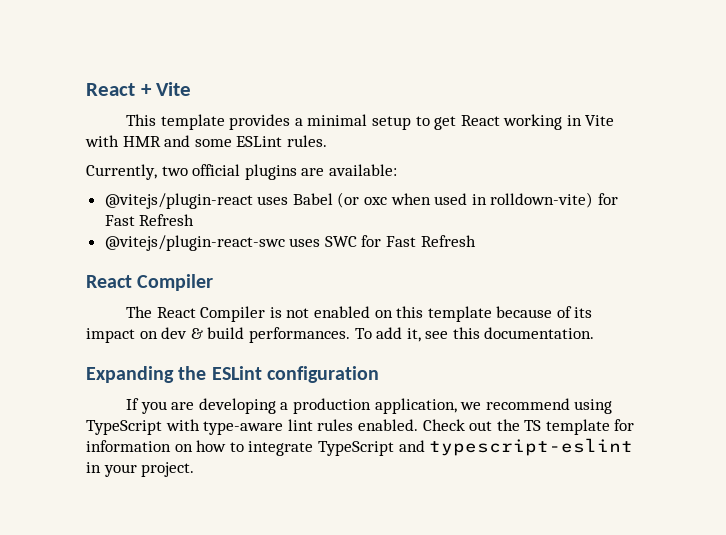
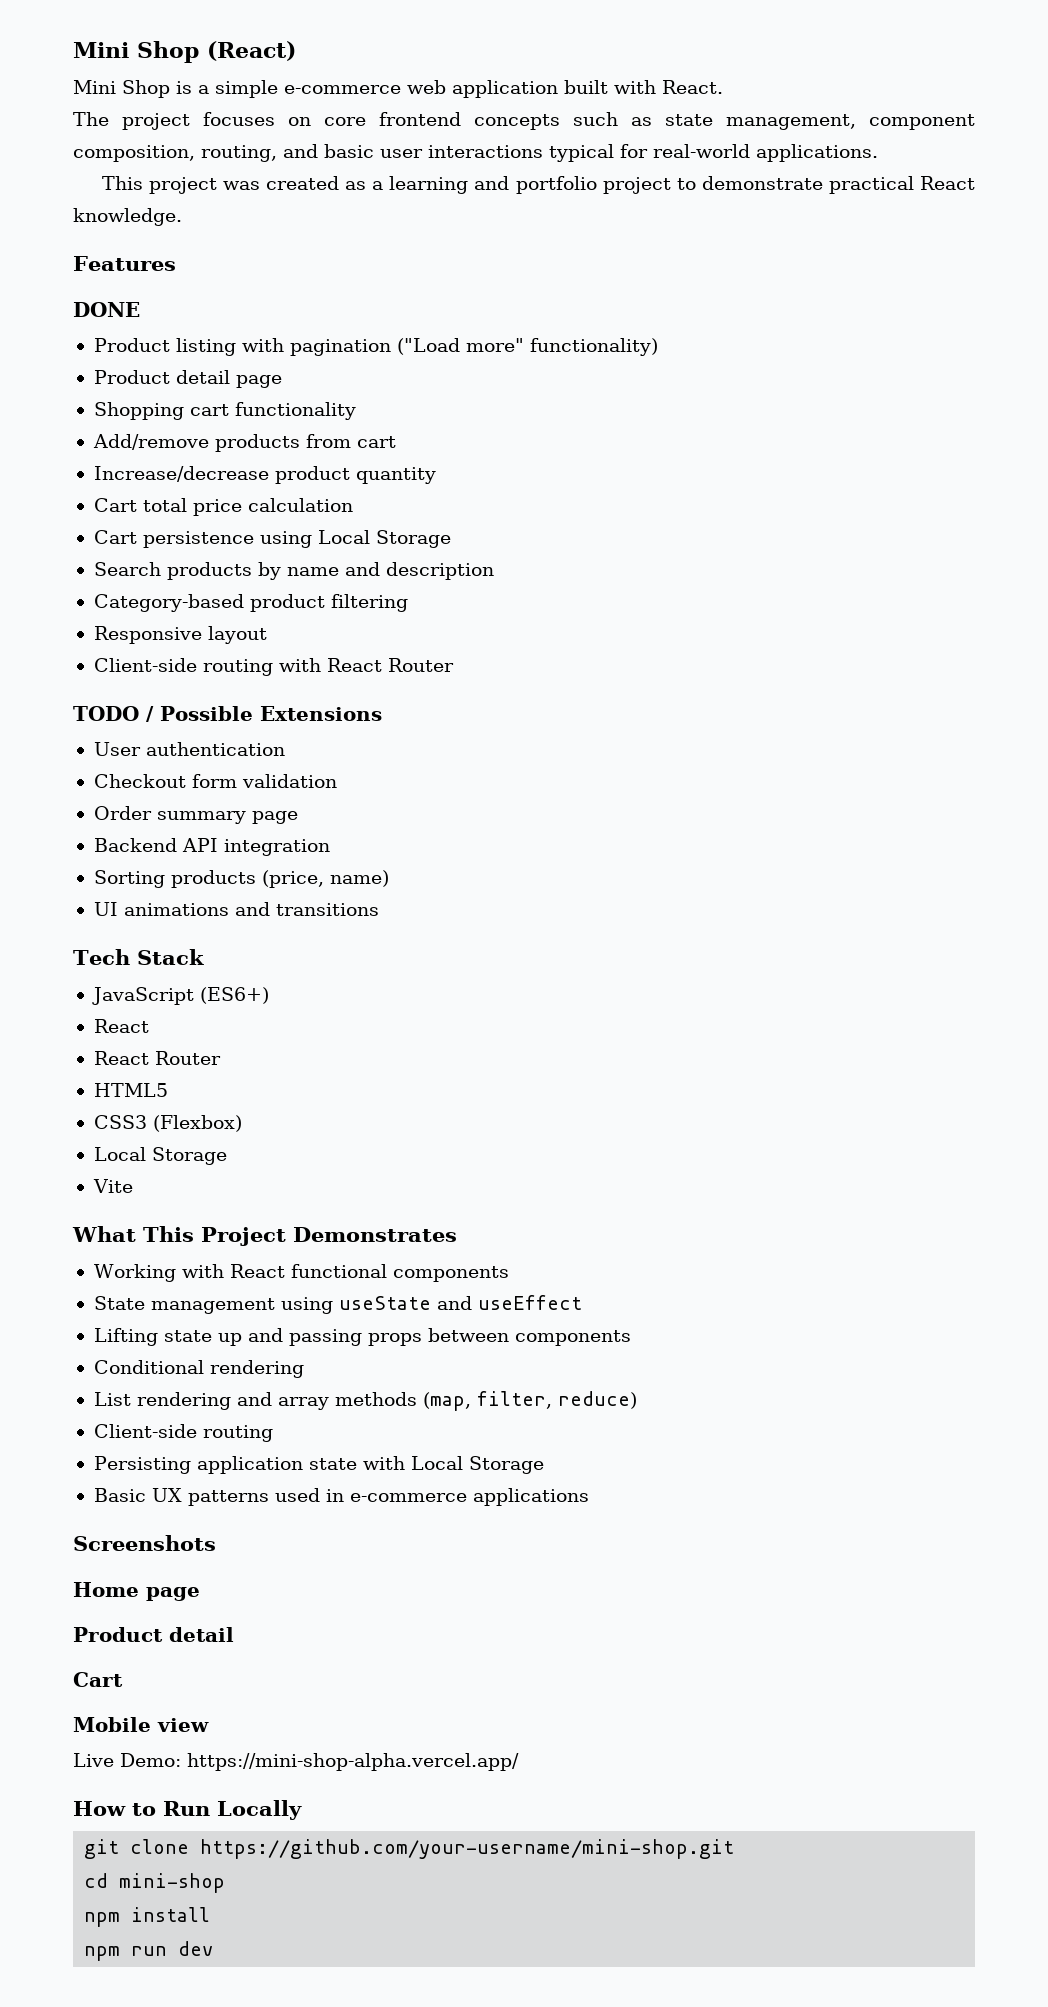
[86,82,192,96] [125,114,615,130] [85,135,327,147] [86,164,397,180] [104,192,619,209] [104,214,195,226] [104,235,476,251] [86,274,214,291] [125,306,593,322] [86,327,595,343] [86,366,379,383] [125,398,613,414] [86,419,635,435] [86,438,634,456] [86,462,195,477] React + Vite // This template provides a minimal setup to get React working in Vite with HMR and some ESLint rules. // Currently, two official plugins are available: // @vitejs/plugin-react uses Babel (or oxc when used in rolldown-vite) for Fast Refresh // @vitejs/plugin-react-swc uses SWC for Fast Refresh // React Compiler // The React Compiler is not enabled on this template because of its impact on dev & build performances. To add it, see this documentation. // Expanding the ESLint configuration // If you are developing a production application, we recommend using TypeScript with type-aware lint rules enabled. Check out the TS template for information on how to integrate TypeScript and typescript-eslint in your project. -> [73,41,296,63] [73,80,723,98] [73,112,975,130] [73,144,878,162] [101,176,976,194] [73,208,182,226] [73,256,176,271] [73,302,140,317] [93,338,658,356] [93,370,282,388] [93,402,356,420] [92,434,396,452] [93,466,436,484] [93,498,353,516] [93,530,451,548] [93,562,494,580] [93,594,408,612] [93,626,267,644] [93,658,454,676] [73,706,382,722] [93,742,285,756] [93,774,337,788] [93,806,298,824] [93,838,330,856] [93,870,389,888] [93,902,379,916] [73,949,204,965] [91,987,269,1005] [93,1019,149,1033] [93,1051,221,1065] [93,1083,168,1097] [93,1115,242,1132] [93,1147,227,1165] [92,1179,133,1193] [72,1226,457,1246] [93,1264,509,1282] [93,1295,582,1314] [93,1328,631,1346] [93,1360,304,1378] [93,1391,637,1411] [93,1424,273,1442] [93,1456,544,1474] [93,1488,589,1506] [73,1535,216,1551] [73,1582,200,1601] [73,1627,234,1642] [73,1672,123,1687] [73,1717,209,1732] [73,1753,519,1771] [73,1800,302,1820] [84,1839,735,1859] [84,1873,226,1893] [84,1907,211,1927] [84,1941,214,1961] Mini Shop (React) // Mini Shop is a simple e-commerce web application built with React. // The project focuses on core frontend concepts such as state management, component composition, routing, and basic user interactions typical for real-world applications. // This project was created as a learning and portfolio project to demonstrate practical React knowledge. // Features // DONE // Product listing with pagination ("Load more" functionality) // Product detail page // Shopping cart functionality // Add/remove products from cart // Increase/decrease product quantity // Cart total price calculation // Cart persistence using Local Storage // Search products by name and description // Category-based product filtering // Responsive layout // Client-side routing with React Router // TODO / Possible Extensions // User authentication // Checkout form validation // Order summary page // Backend API integration // Sorting products (price, name) // UI animations and transitions // Tech Stack // JavaScript (ES6+) // React // React Router // HTML5 // CSS3 (Flexbox) // Local Storage // Vite // What This Project Demonstrates // Working with React functional components // State management using useState and useEffect // Lifting state up and passing props between components // Conditional rendering // List rendering and array methods (map, filter, reduce) // Client-side routing // Persisting application state with Local Storage // Basic UX patterns used in e-commerce applications // Screenshots // Home page // Product detail // Cart // Mobile view // Live Demo: https://mini-shop-alpha.vercel.app/ // How to Run Locally // git clone https://github.com/your-username/mini-shop.git // cd mini-shop // npm install // npm run dev

